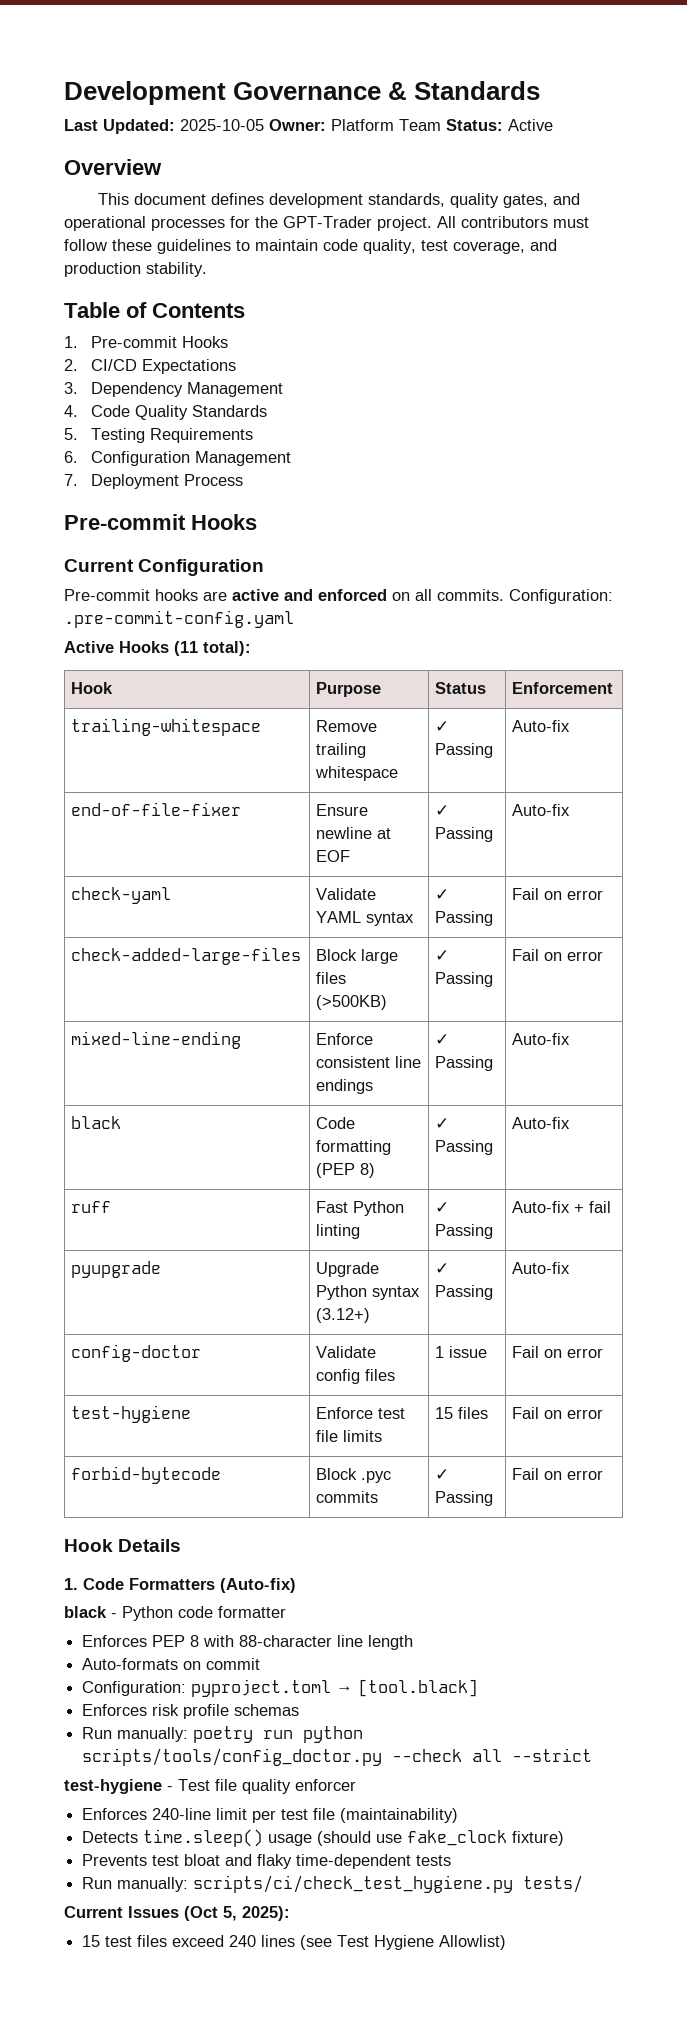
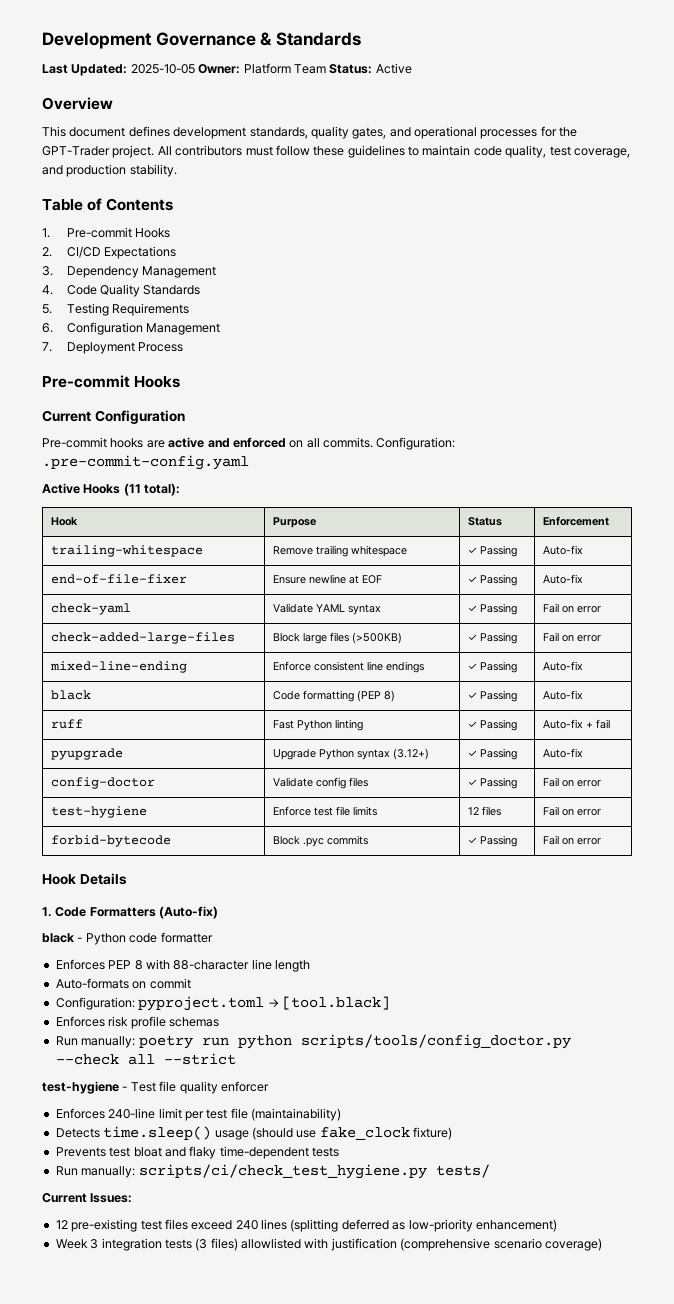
[435,1346,488,1358] 1 issue -> [467,777,517,789] ✓ Passing
[435,1407,454,1419] 15 -> [467,807,479,815] 12
[128,1906,290,1921] [82,1935,101,1947] Issues (Oct 5, 2025): // 15 -> [90,1193,133,1203] [55,1219,138,1232] Issues: // 12 pre-existing
[300,1935,507,1950] (see Test Hygiene Allowlist) -> [290,1219,557,1232] [55,1238,602,1251] (splitting deferred as low-priority enhancement) // Week 3 integration tests (3 files) allowlisted with justification (comprehensive scenario coverage)

